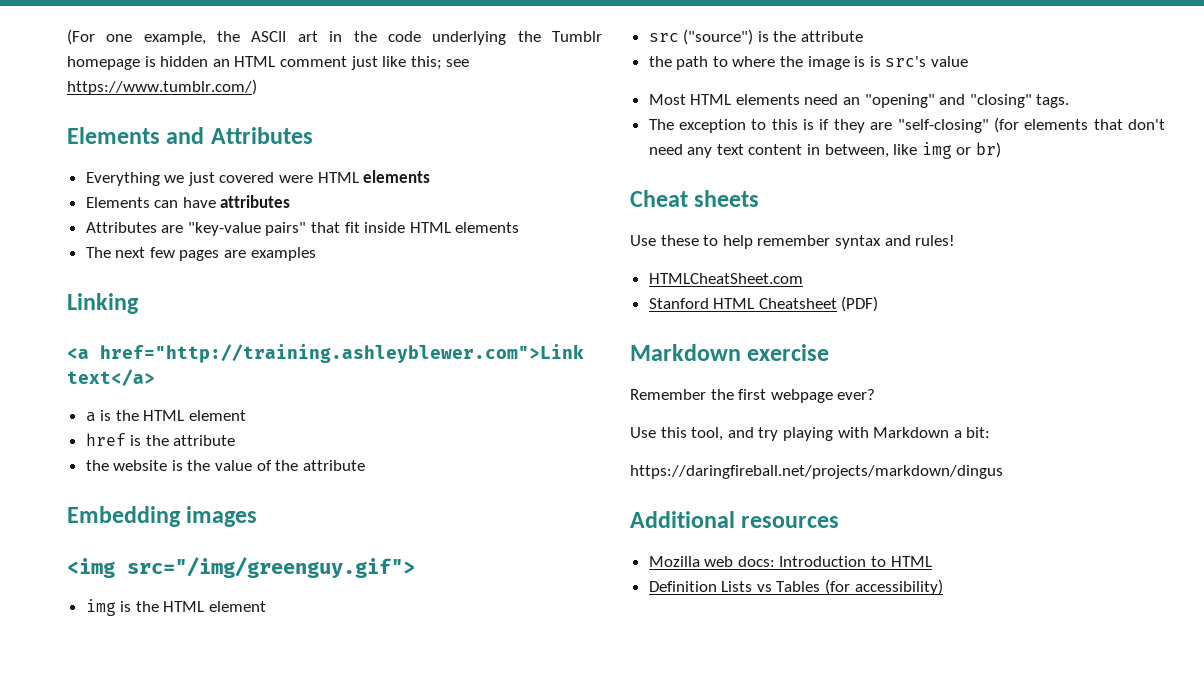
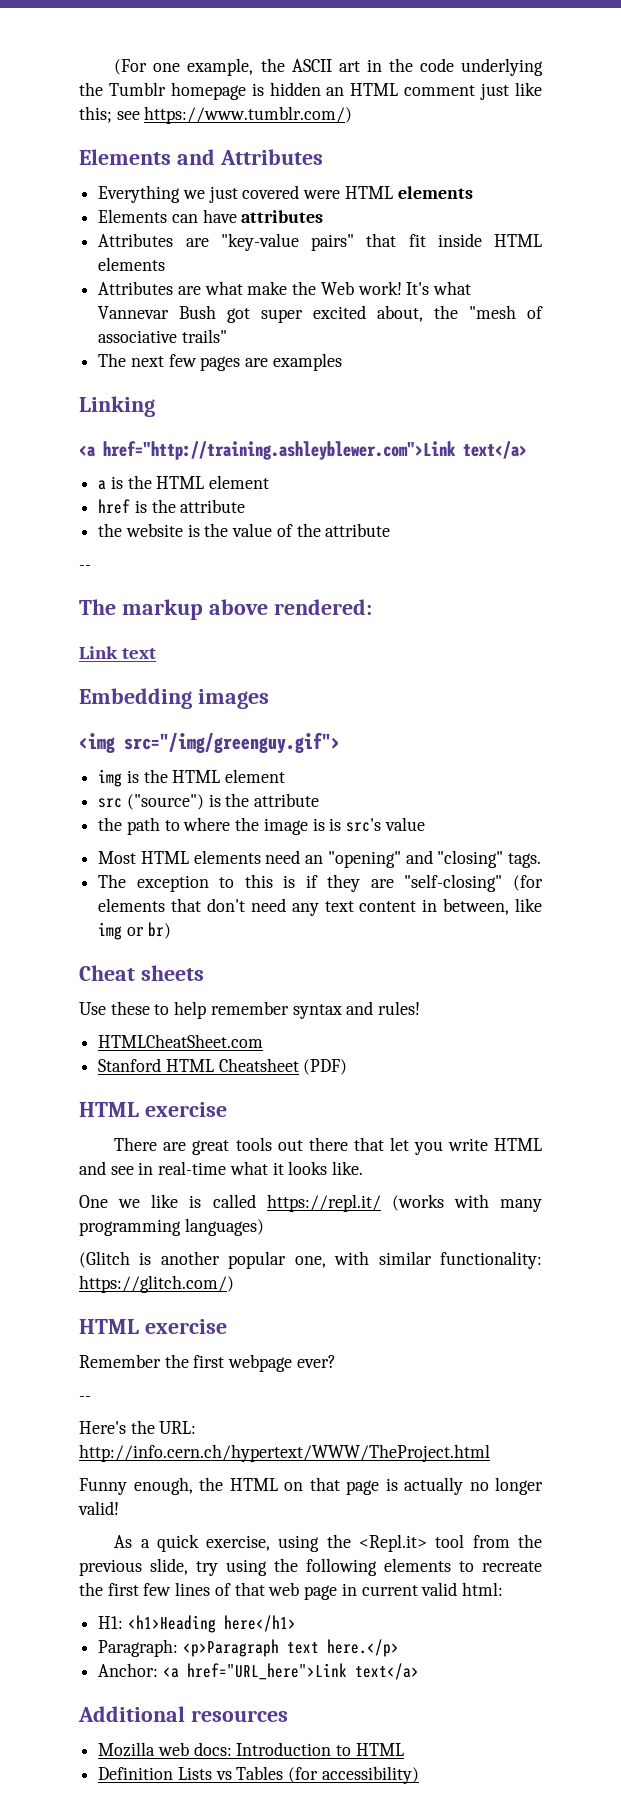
(520, 227) none -> [98,281,472,295] [98,305,543,323] [98,329,227,343] // Attributes are what make the Web work! It's what Vannevar Bush got super excited about, the "mesh of associative trails"
(365, 465) none -> [79,565,91,570] [79,599,372,620] [79,646,157,659] // -- // The markup above rendered: // Link text
[630,344,741,361] Markdown -> [79,1102,227,1117] [114,1137,543,1155] [79,1161,364,1175] [79,1194,542,1212] [79,1218,264,1236] [79,1251,542,1269] [79,1275,234,1293] [79,1319,139,1334] HTML exercise // There are great tools out there that let you write HTML and see in real-time what it looks like. // One we like is called https://repl.it/ (works with many programming languages) // (Glitch is another popular one, with similar functionality: https://glitch.com/) // HTML
[630,427,991,441] [630,465,1003,479] Use this tool, and try playing with Markdown a bit: // https://daringfireball.net/projects/markdown/dingus -> [79,1396,91,1401] [79,1420,197,1434] [79,1444,490,1462] [79,1477,543,1495] [78,1501,119,1515] [114,1534,542,1552] [79,1558,542,1576] [79,1582,503,1600] [98,1615,296,1633] [98,1639,399,1657] [98,1663,419,1680] -- // Here's the URL: http://info.cern.ch/hypertext/WWW/TheProject.html // Funny enough, the HTML on that page is actually no longer valid! // As a quick exercise, using the <Repl.it> tool from the previous slide, try using the following elements to recreate the first few lines of that web page in current valid html: // H1: <h1>Heading here</h1> // Paragraph: <p>Paragraph text here.</p> // Anchor: <a href="URL_here">Link text</a>

